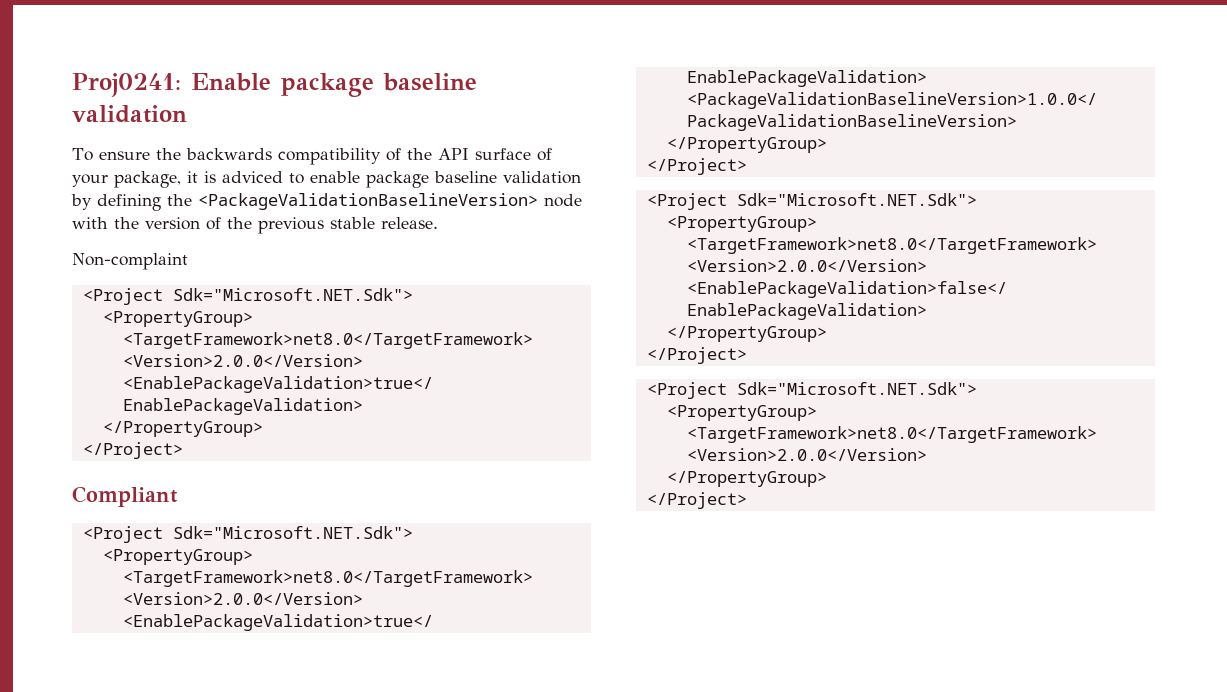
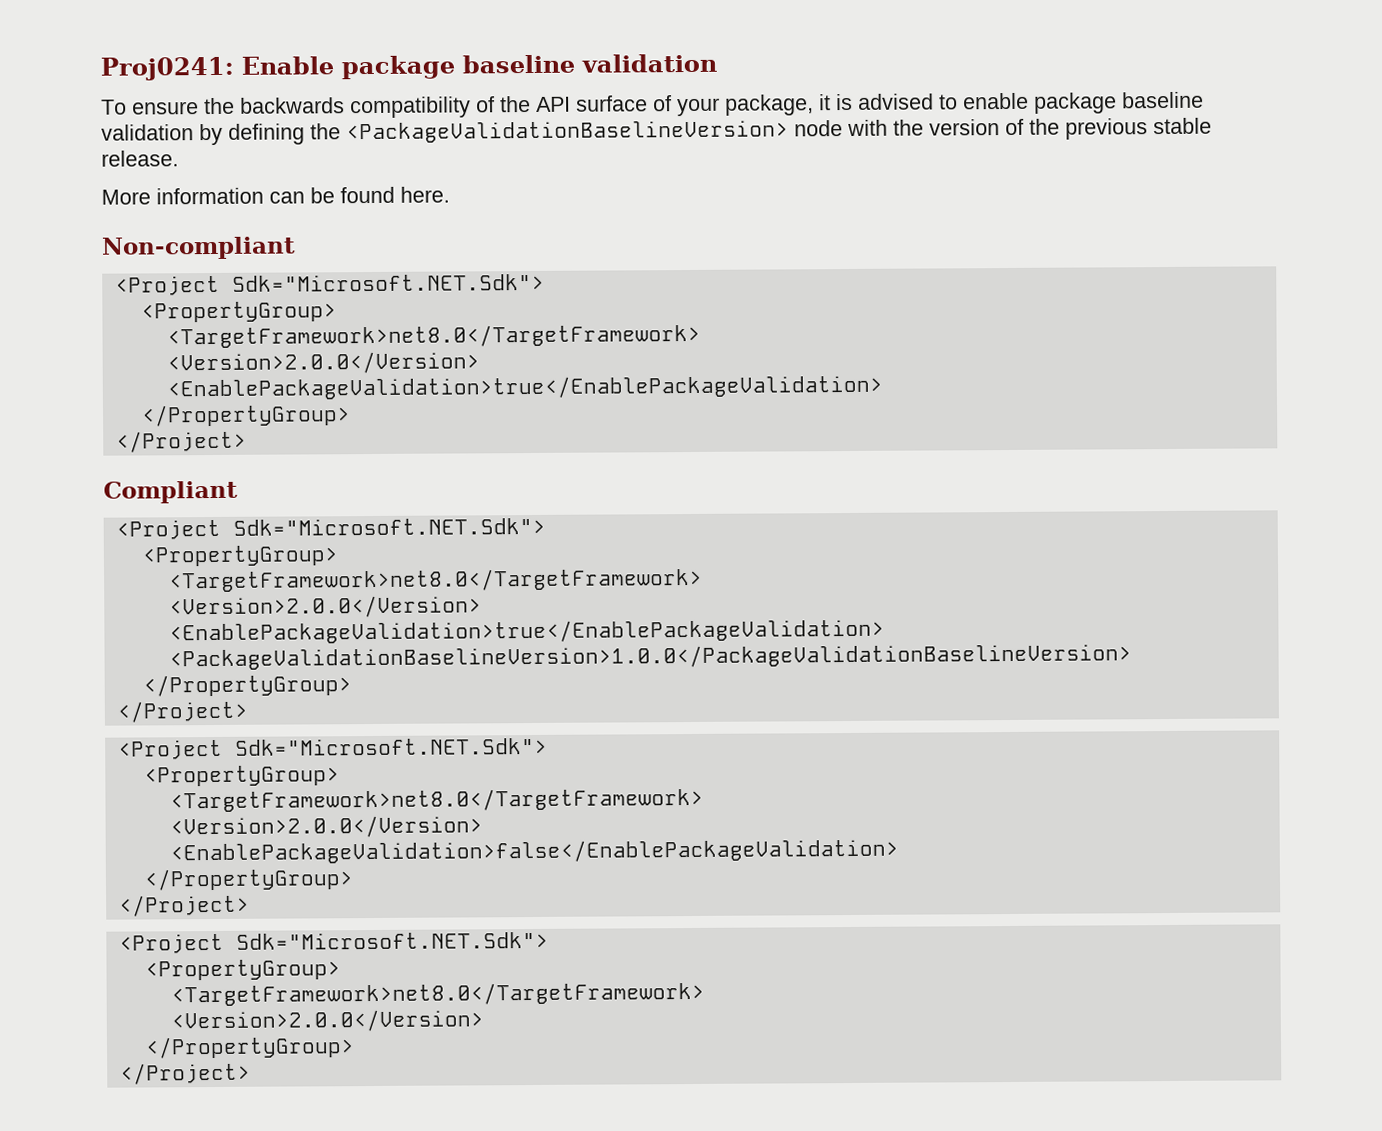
[222,171,283,183] adviced -> [858,93,934,110] advised
[72,253,188,270] Non-complaint -> [101,186,450,205] [101,236,296,260] More information can be found here. // Non-compliant

